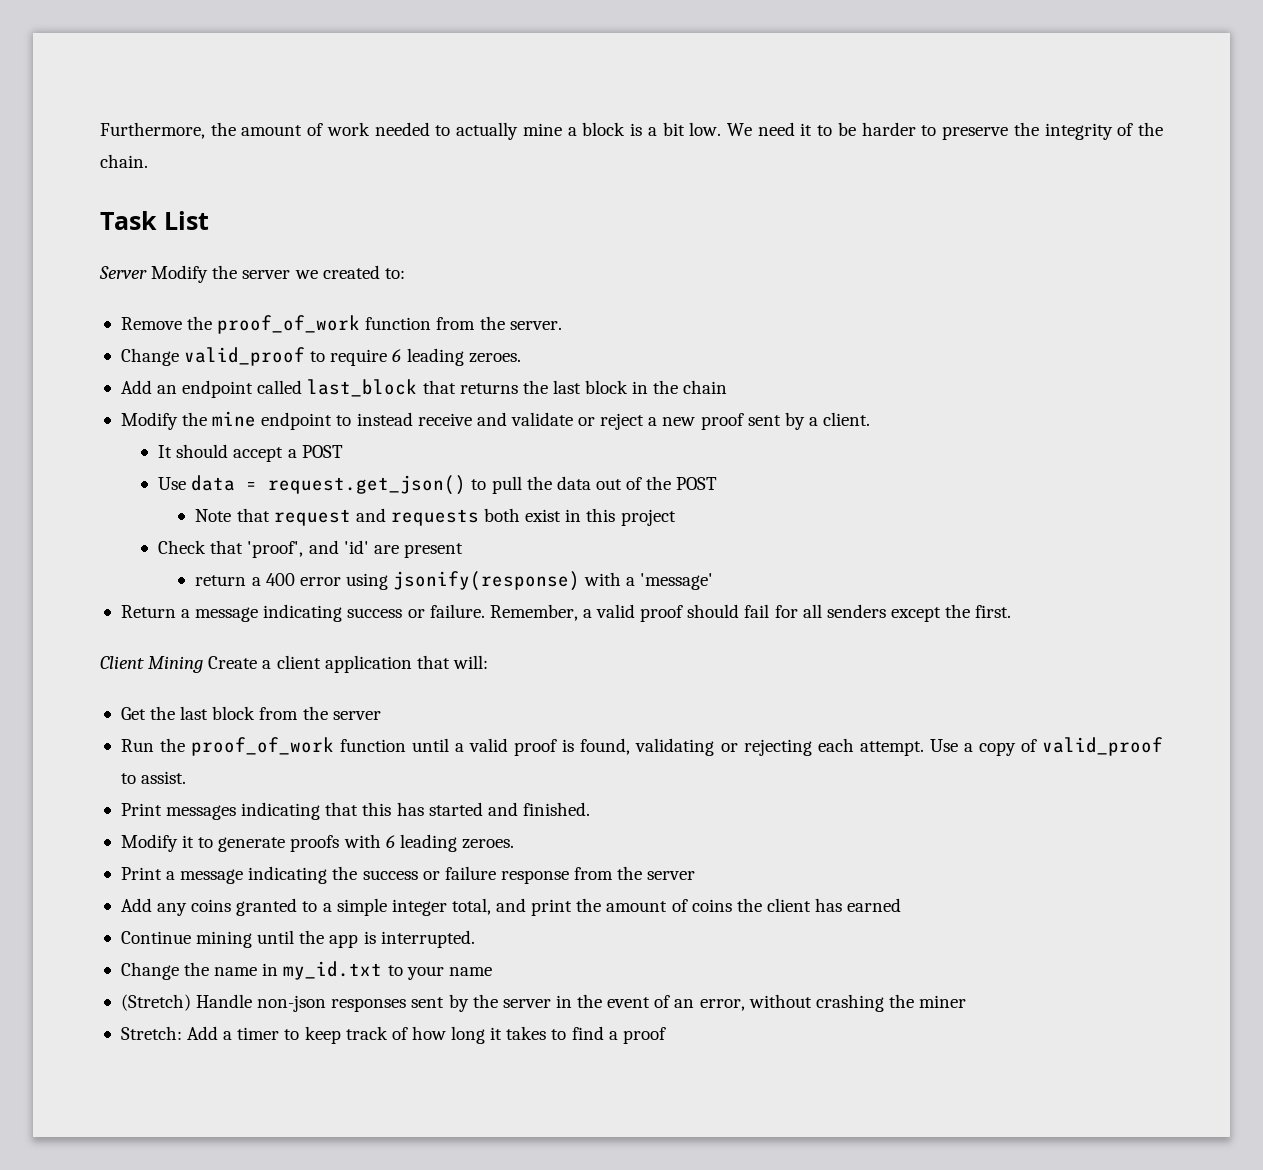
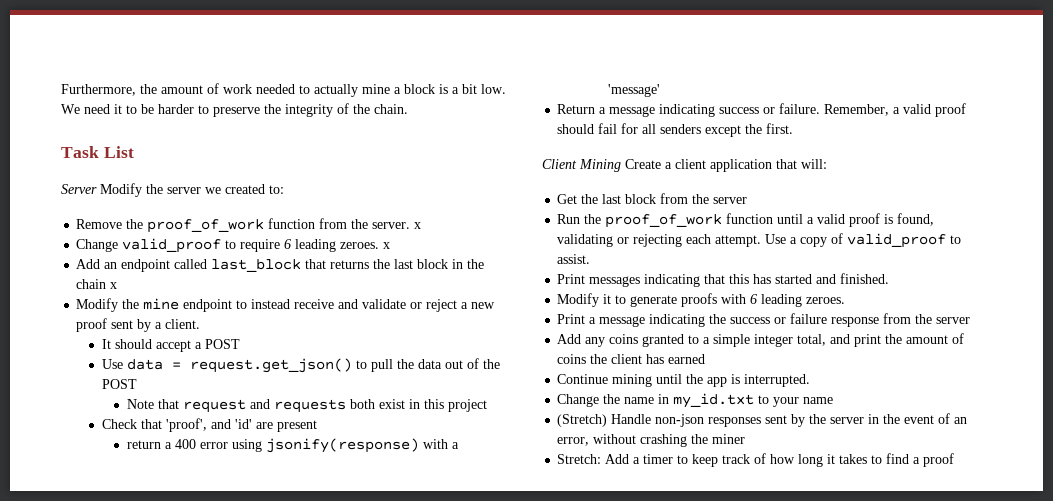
(562, 325) none -> [414,222,422,229] x
(521, 358) none -> [383,242,391,249] x
(728, 387) none -> [110,282,118,289] x

